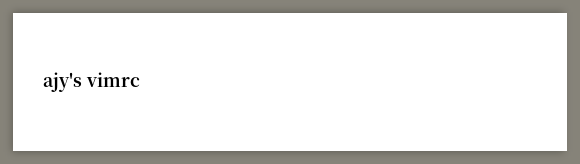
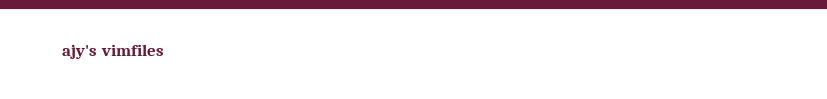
[85,72,140,87] vimrc -> [100,44,164,56] vimfiles

